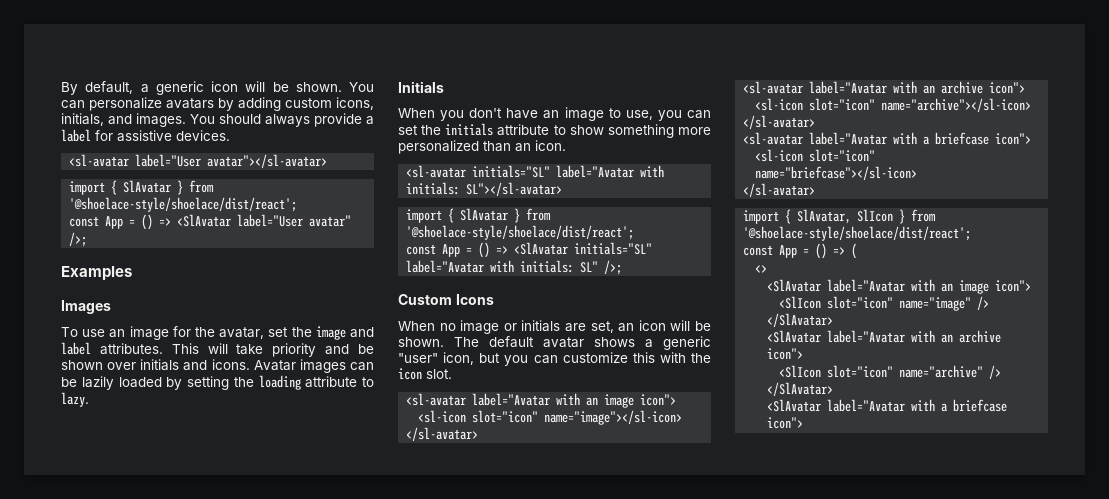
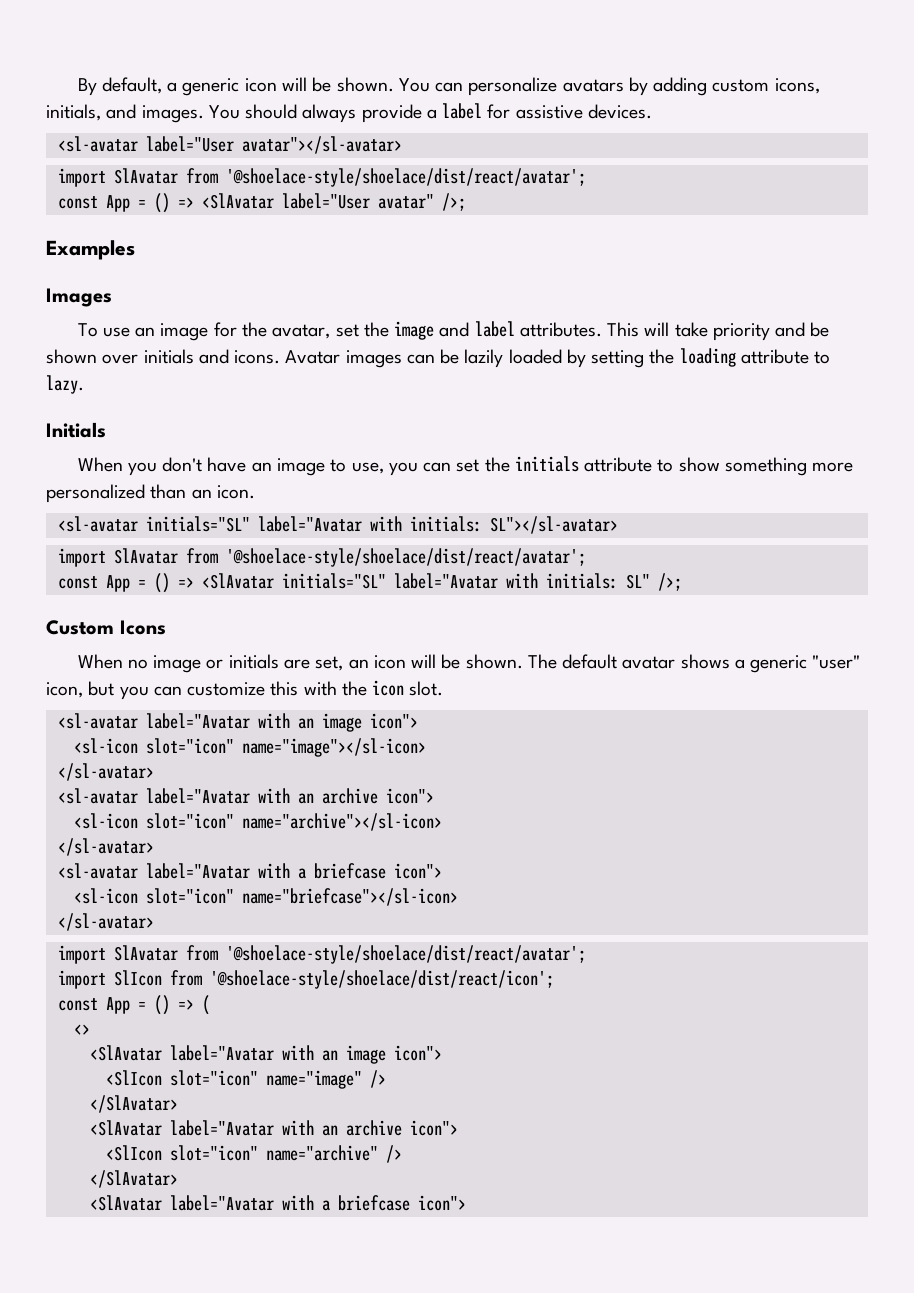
[111,180,215,195] [69,197,298,212] { SlAvatar } from '@shoelace-style/shoelace/dist/react'; -> [113,168,586,187] SlAvatar from '@shoelace-style/shoelace/dist/react/avatar';
[448,208,552,223] [406,225,635,240] { SlAvatar } from '@shoelace-style/shoelace/dist/react'; -> [113,548,586,567] SlAvatar from '@shoelace-style/shoelace/dist/react/avatar';
[785,209,937,224] [743,226,972,241] { SlAvatar, SlIcon } from '@shoelace-style/shoelace/dist/react'; -> [113,945,586,964] [57,970,554,989] SlAvatar from '@shoelace-style/shoelace/dist/react/avatar'; // import SlIcon from '@shoelace-style/shoelace/dist/react/icon';

